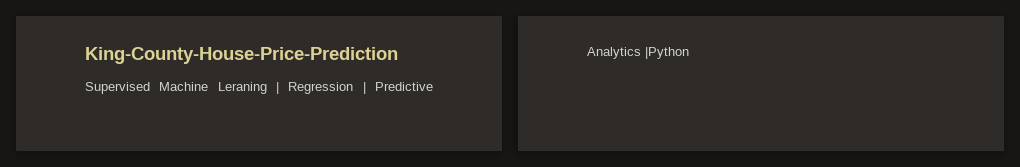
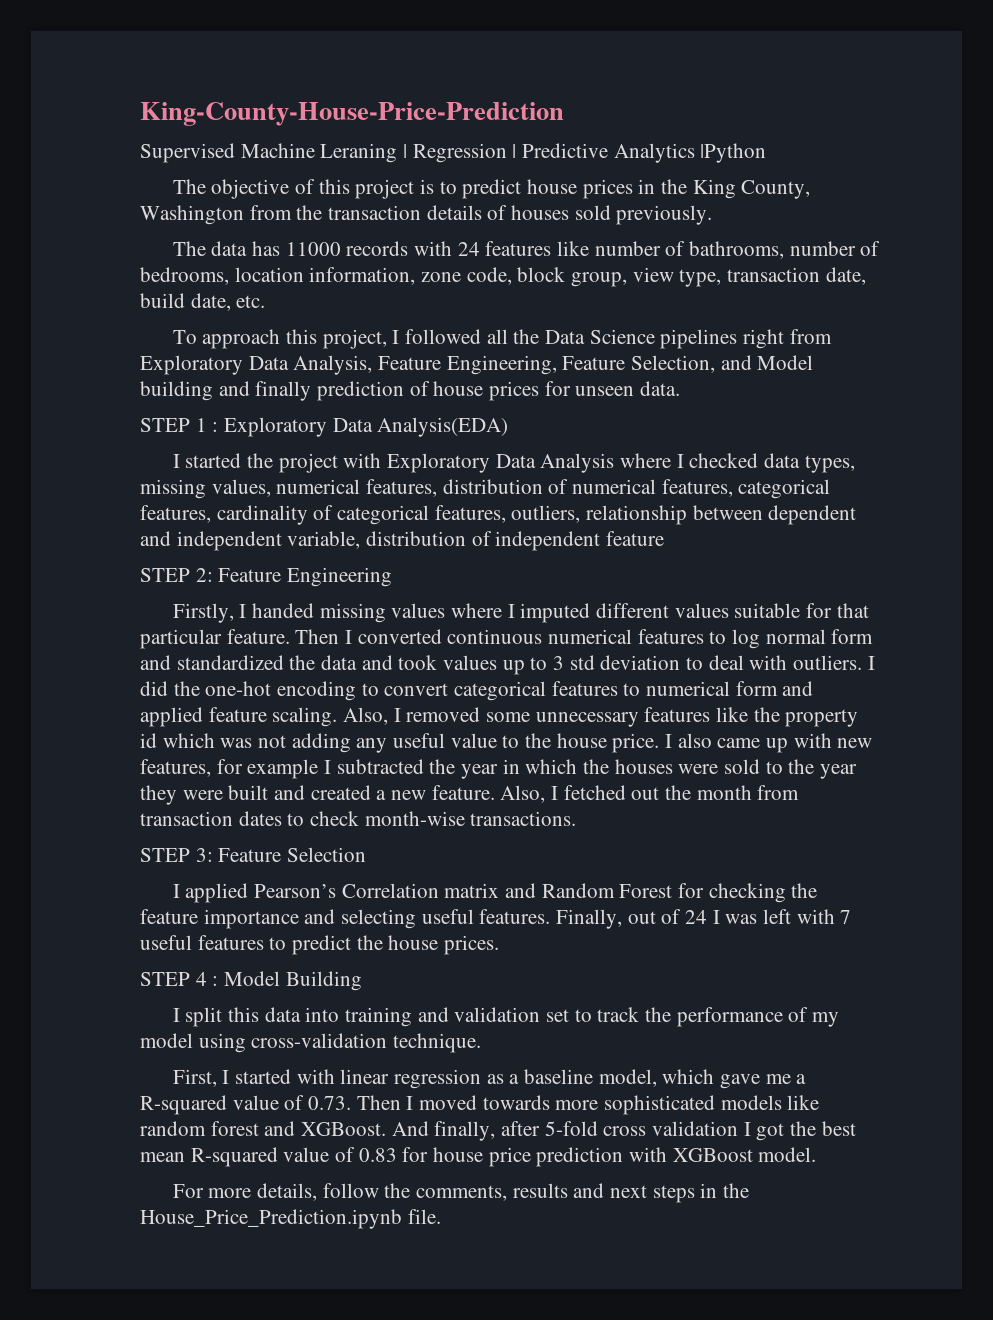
(689, 53) none -> [172,179,811,199] [140,205,713,225] [172,241,881,259] [140,267,866,287] [140,293,266,311] [172,329,832,349] [140,355,814,375] [140,381,681,401] [140,417,509,437] [172,453,855,473] [140,479,831,499] [140,505,857,525] [140,531,665,551] [140,567,393,587] [172,603,869,623] [140,629,874,649] [140,655,875,675] [140,681,814,701] [140,707,859,727] [140,733,873,753] [140,759,858,779] [140,785,800,805] [140,811,577,826] [140,847,367,862] [172,883,818,903] [140,909,852,929] [140,935,500,955] [140,971,362,991] [172,1007,839,1027] [140,1033,482,1053] [172,1069,807,1089] [140,1095,820,1115] [140,1121,856,1141] [140,1147,817,1167] [172,1183,749,1203] [140,1209,441,1229] // The objective of this project is to predict house prices in the King County, Washington from the transaction details of houses sold previously. // The data has 11000 records with 24 features like number of bathrooms, number of bedrooms, location information, zone code, block group, view type, transaction date, build date, etc. // To approach this project, I followed all the Data Science pipelines right from Exploratory Data Analysis, Feature Engineering, Feature Selection, and Model building and finally prediction of house prices for unseen data. // STEP 1 : Exploratory Data Analysis(EDA) // I started the project with Exploratory Data Analysis where I checked data types, missing values, numerical features, distribution of numerical features, categorical features, cardinality of categorical features, outliers, relationship between dependent and independent variable, distribution of independent feature // STEP 2: Feature Engineering // Firstly, I handed missing values where I imputed different values suitable for that particular feature. Then I converted continuous numerical features to log normal form and standardized the data and took values up to 3 std deviation to deal with outliers. I did the one-hot encoding to convert categorical features to numerical form and applied feature scaling. Also, I removed some unnecessary features like the property id which was not adding any useful value to the house price. I also came up with new features, for example I subtracted the year in which the houses were sold to the year they were built and created a new feature. Also, I fetched out the month from transaction dates to check month-wise transactions. // STEP 3: Feature Selection // I applied Pearson’s Correlation matrix and Random Forest for checking the feature importance and selecting useful features. Finally, out of 24 I was left with 7 useful features to predict the house prices. // STEP 4 : Model Building // I split this data into training and validation set to track the performance of my model using cross-validation technique. // First, I started with linear regression as a baseline model, which gave me a R-squared value of 0.73. Then I moved towards more sophisticated models like random forest and XGBoost. And finally, after 5-fold cross validation I got the best mean R-squared value of 0.83 for house price prediction with XGBoost model. // For more details, follow the comments, results and next steps in the House_Price_Prediction.ipynb file.

